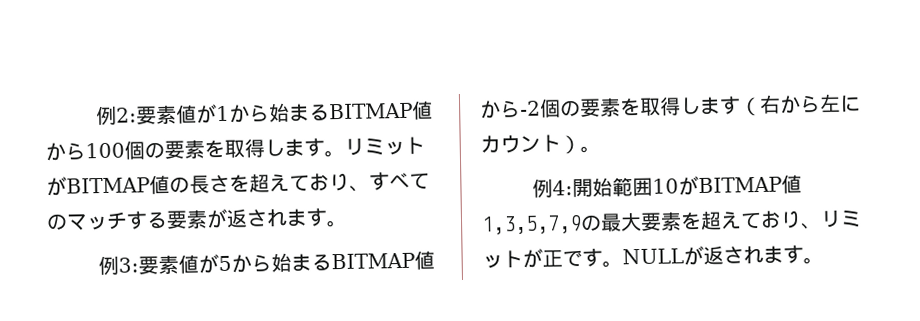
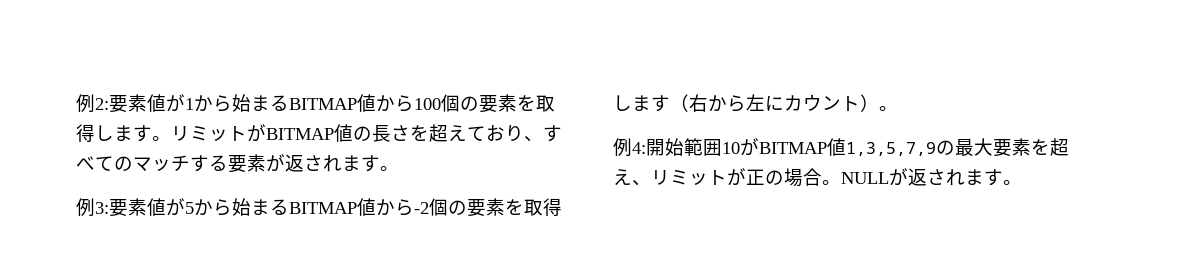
[740,210,802,230] ており -> (632, 177) none
[562,248,603,268] です -> [765,168,822,187] の場合

